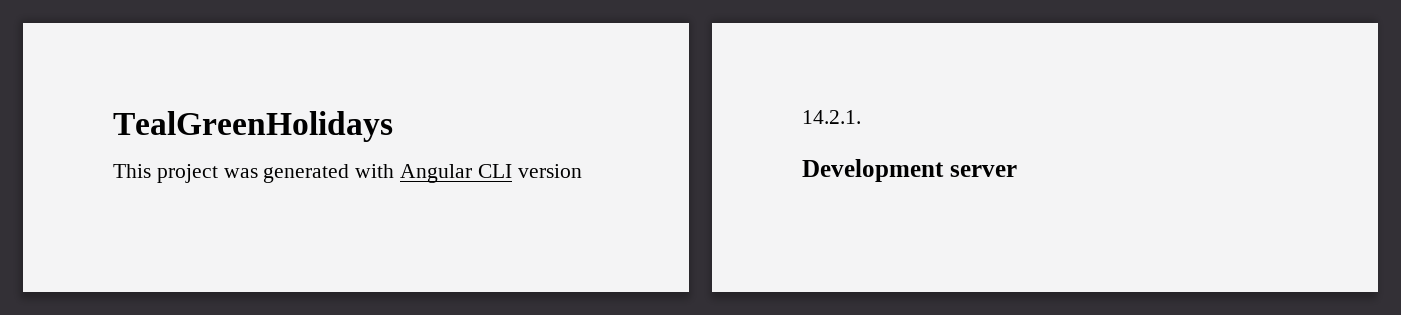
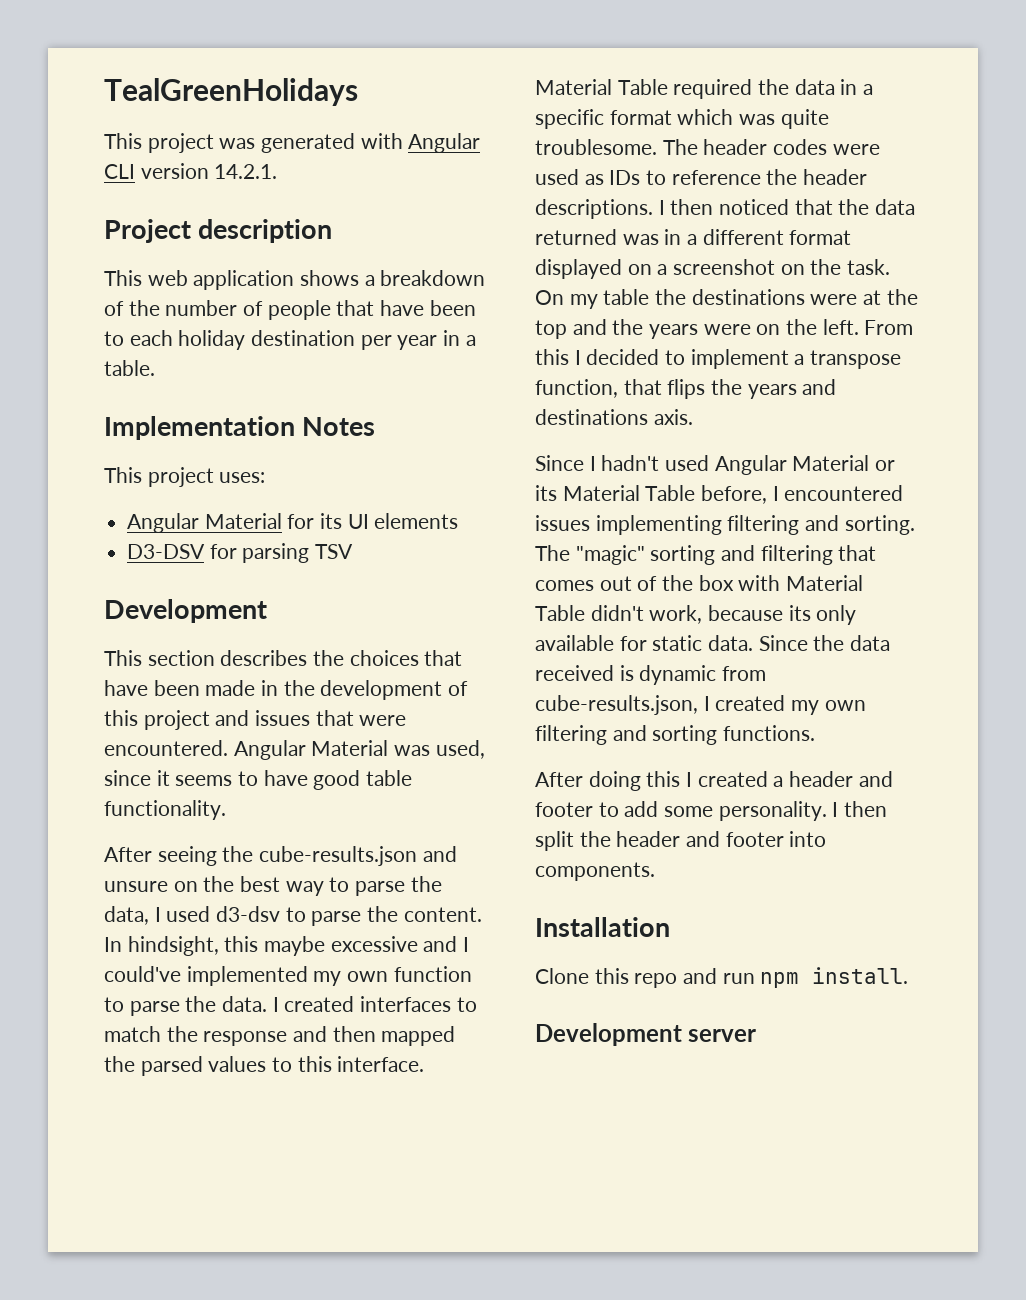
(861, 117) none -> [104,219,333,243] [104,270,486,290] [104,300,476,320] [104,330,476,350] [104,360,155,376] [104,416,376,440] [104,467,266,487] [127,513,459,533] [127,543,354,563] [104,599,267,623] [104,650,463,666] [104,680,469,700] [104,710,407,730] [104,740,485,760] [104,770,413,790] [104,800,226,820] [104,846,457,866] [104,876,442,896] [104,906,482,926] [104,936,470,956] [104,966,472,986] [104,996,477,1016] [104,1026,456,1046] [104,1056,425,1076] [535,79,874,99] [535,109,829,129] [535,139,880,155] [535,169,868,185] [535,199,916,219] [535,229,852,245] [535,259,891,279] [535,289,918,309] [535,319,914,339] [535,349,902,369] [535,379,837,399] [535,409,693,425] [535,455,896,475] [535,485,904,504] [535,515,915,535] [535,545,877,565] [535,575,864,591] [535,605,857,625] [535,635,891,651] [535,665,767,685] [535,695,866,715] [535,725,816,745] [535,771,893,791] [535,801,888,821] [535,831,827,851] [535,862,655,881] [535,917,670,937] [535,967,909,988] // Project description // This web application shows a breakdown of the number of people that have been to each holiday destination per year in a table. // Implementation Notes // This project uses: // Angular Material for its UI elements // D3-DSV for parsing TSV // Development // This section describes the choices that have been made in the development of this project and issues that were encountered. Angular Material was used, since it seems to have good table functionality. // After seeing the cube-results.json and unsure on the best way to parse the data, I used d3-dsv to parse the content. In hindsight, this maybe excessive and I could've implemented my own function to parse the data. I created interfaces to match the response and then mapped the parsed values to this interface. Material Table required the data in a specific format which was quite troublesome. The header codes were used as IDs to reference the header descriptions. I then noticed that the data returned was in a different format displayed on a screenshot on the task. On my table the destinations were at the top and the years were on the left. From this I decided to implement a transpose function, that flips the years and destinations axis. // Since I hadn't used Angular Material or its Material Table before, I encountered issues implementing filtering and sorting. The "magic" sorting and filtering that comes out of the box with Material Table didn't work, because its only available for static data. Since the data received is dynamic from cube-results.json, I created my own filtering and sorting functions. // After doing this I created a header and footer to add some personality. I then split the header and footer into components. // Installation // Clone this repo and run npm install.

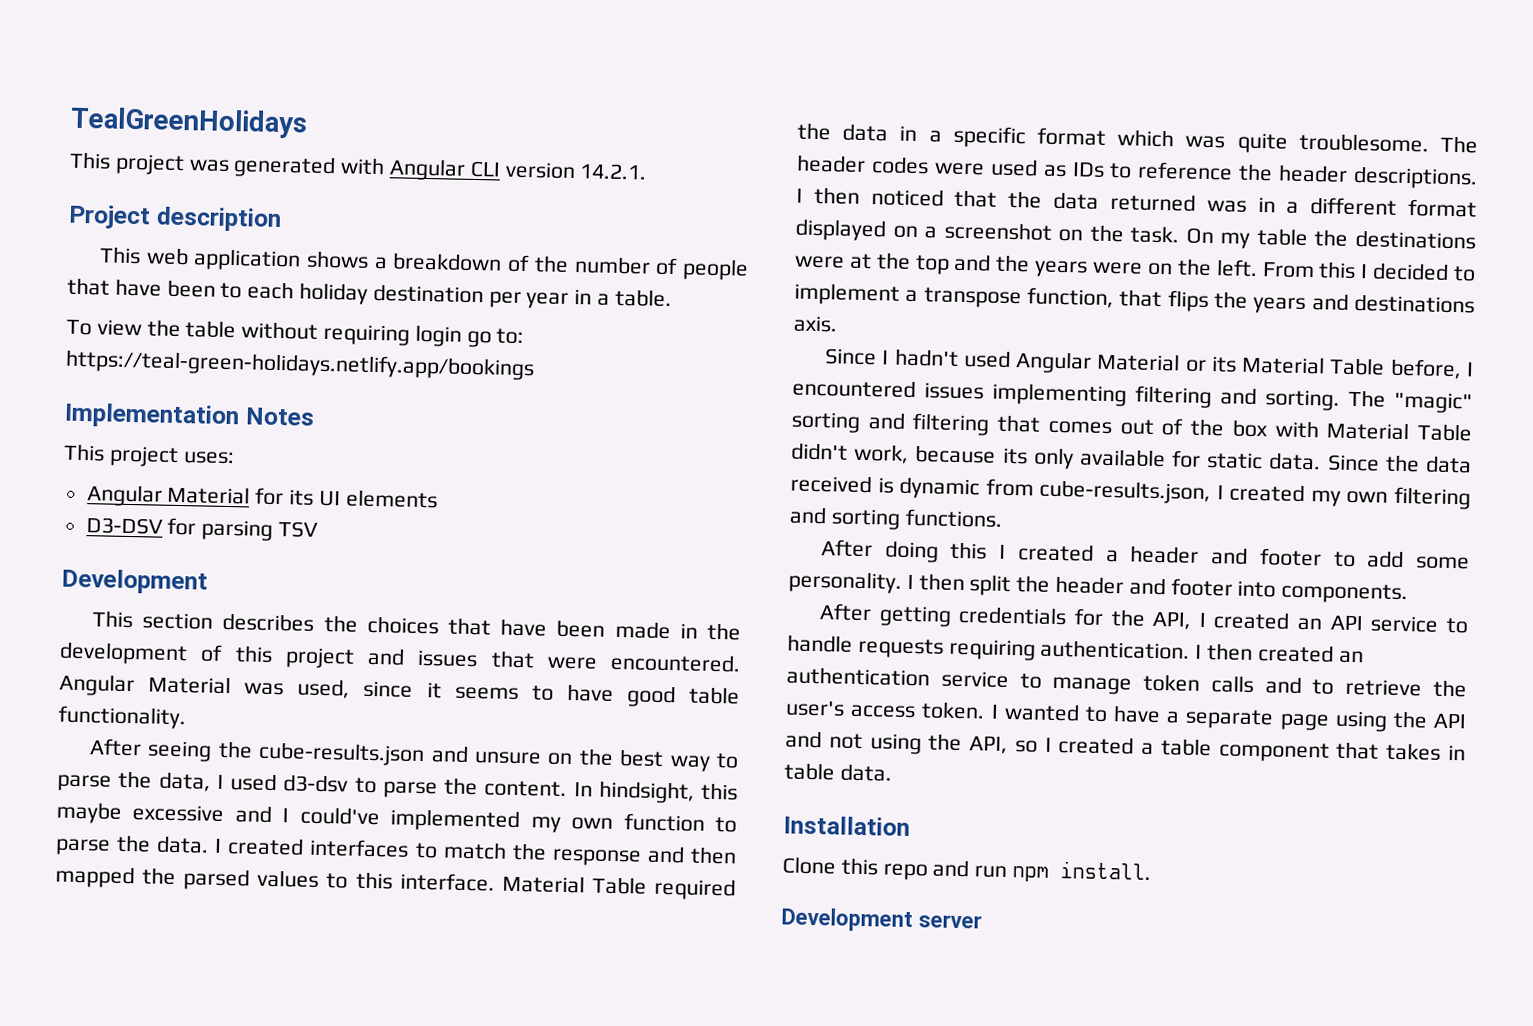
(155, 368) none -> [66,319,525,348] [65,349,535,381] // To view the table without requiring login go to: https://teal-green-holidays.netlify.app/bookings
(655, 871) none -> [818,603,1468,634] [787,634,1364,664] [786,666,1467,698] [785,700,1467,732] [785,730,1466,763] [784,762,892,782] // After getting credentials for the API, I created an API service to handle requests requiring authentication. I then created an authentication service to manage token calls and to retrieve the user's access token. I wanted to have a separate page using the API and not using the API, so I created a table component that takes in table data.

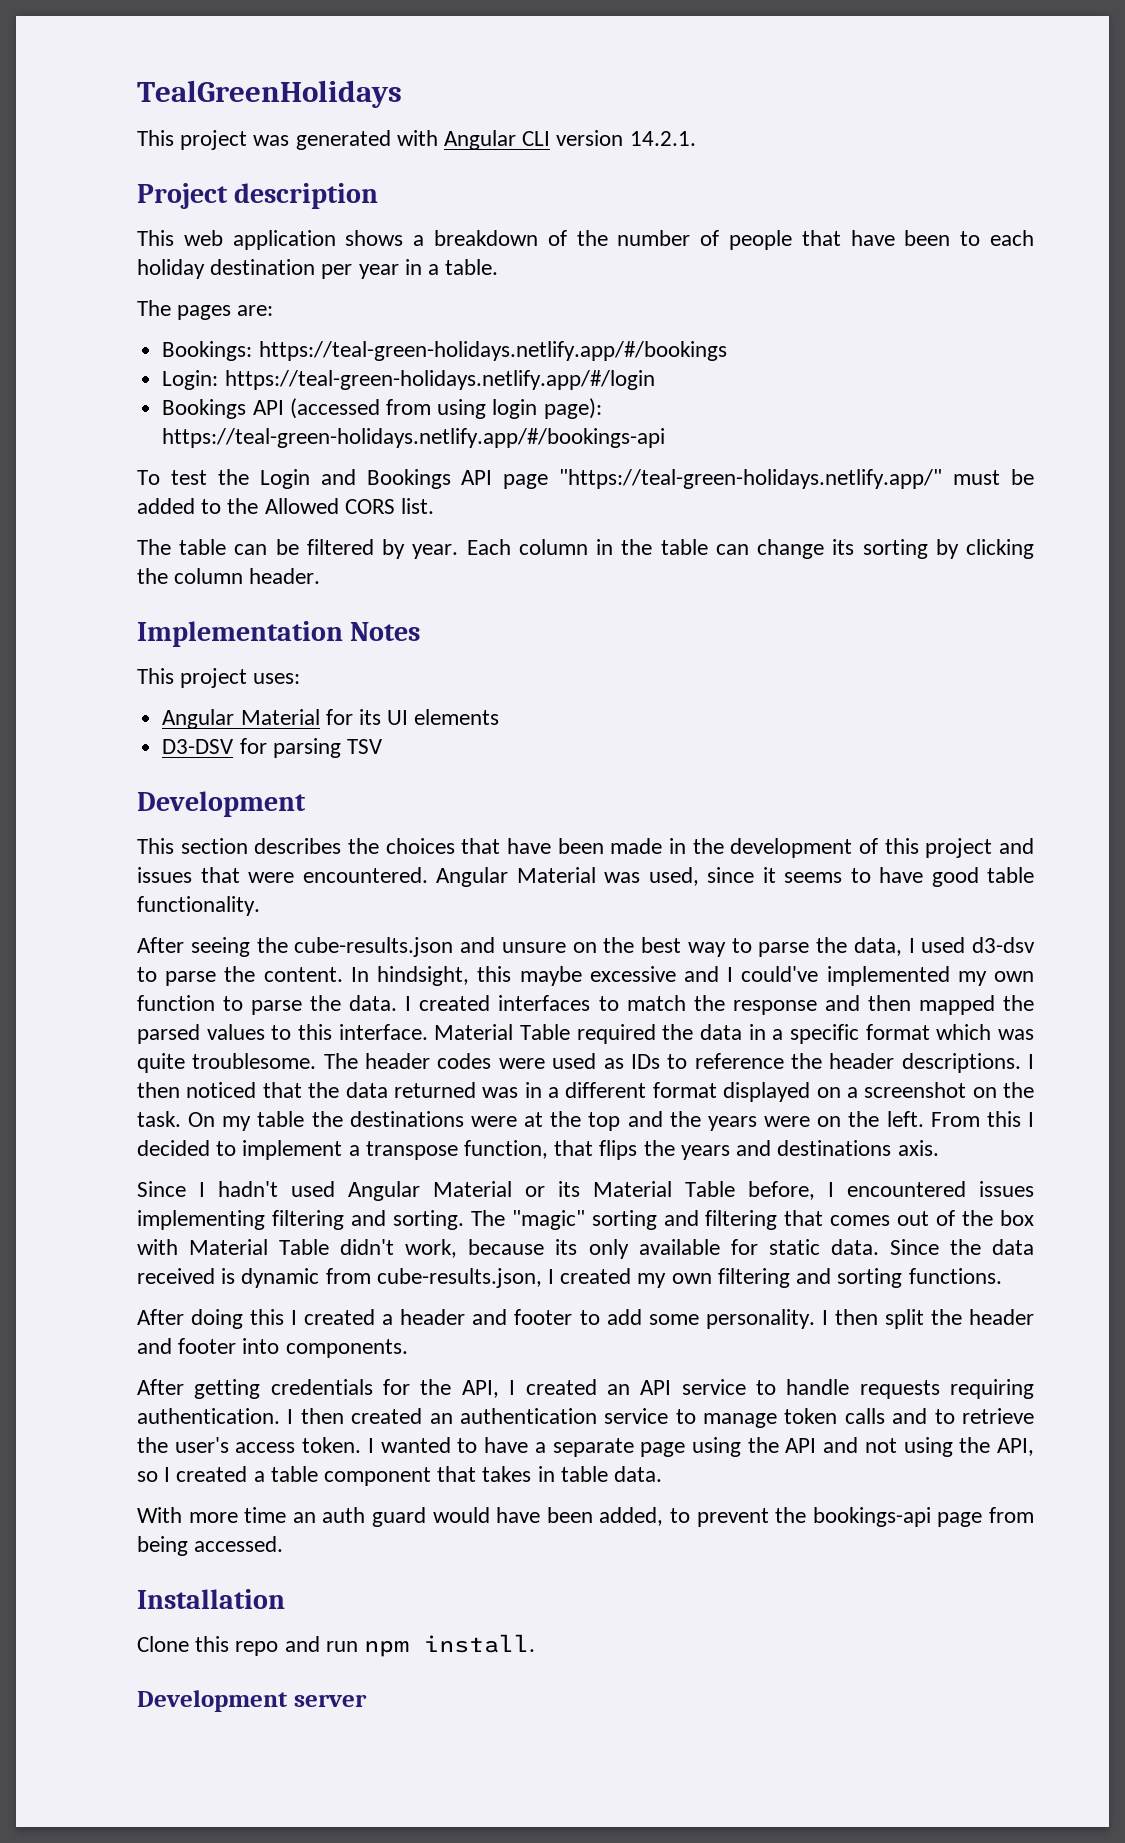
[66,319,525,348] [65,349,535,381] To view the table without requiring login go to: https://teal-green-holidays.netlify.app/bookings -> [137,300,274,320] [162,341,727,361] [162,370,655,390] [162,398,602,419] [162,428,666,448] [137,469,1034,489] [137,498,435,514] [137,539,1034,559] [137,568,321,584] The pages are: // Bookings: https://teal-green-holidays.netlify.app/#/bookings // Login: https://teal-green-holidays.netlify.app/#/login // Bookings API (accessed from using login page): https://teal-green-holidays.netlify.app/#/bookings-api // To test the Login and Bookings API page "https://teal-green-holidays.netlify.app/" must be added to the Allowed CORS list. // The table can be filtered by year. Each column in the table can change its sorting by clicking the column header.
(892, 772) none -> [137,1507,1035,1527] [137,1536,284,1556] // With more time an auth guard would have been added, to prevent the bookings-api page from being accessed.

